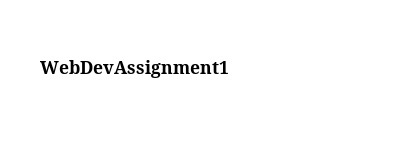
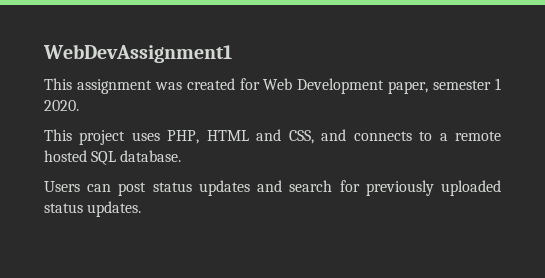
(229, 69) none -> [44,78,502,94] [44,100,79,111] [44,129,501,145] [44,150,182,165] [44,180,502,196] [44,201,142,217] // This assignment was created for Web Development paper, semester 1 2020. // This project uses PHP, HTML and CSS, and connects to a remote hosted SQL database. // Users can post status updates and search for previously uploaded status updates.

